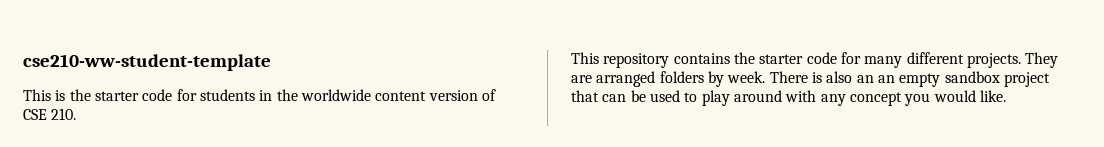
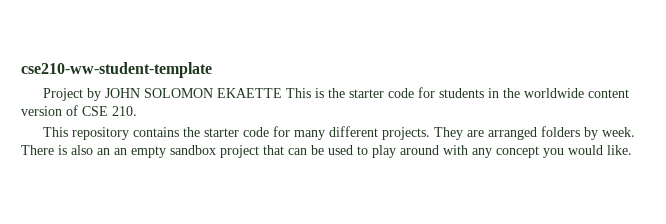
(271, 62) none -> [43,88,283,101] Project by JOHN SOLOMON EKAETTE

